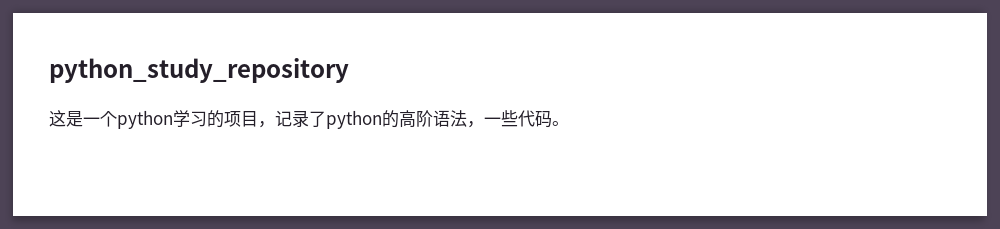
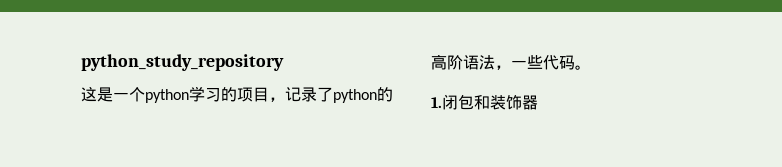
(569, 123) none -> [431,94,538,110] // 1.闭包和装饰器

